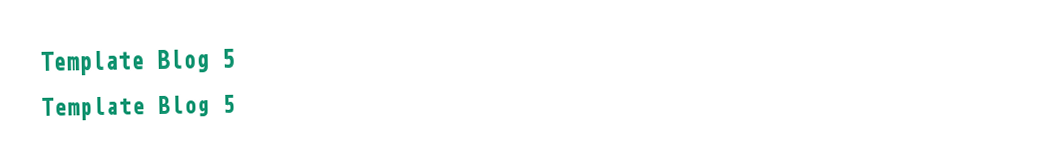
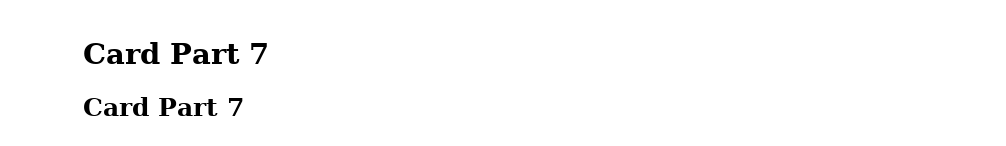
[39,48,235,76] [40,94,236,121] Template Blog 5 // Template Blog 5 -> [83,42,269,64] [83,97,244,116] Card Part 7 // Card Part 7

